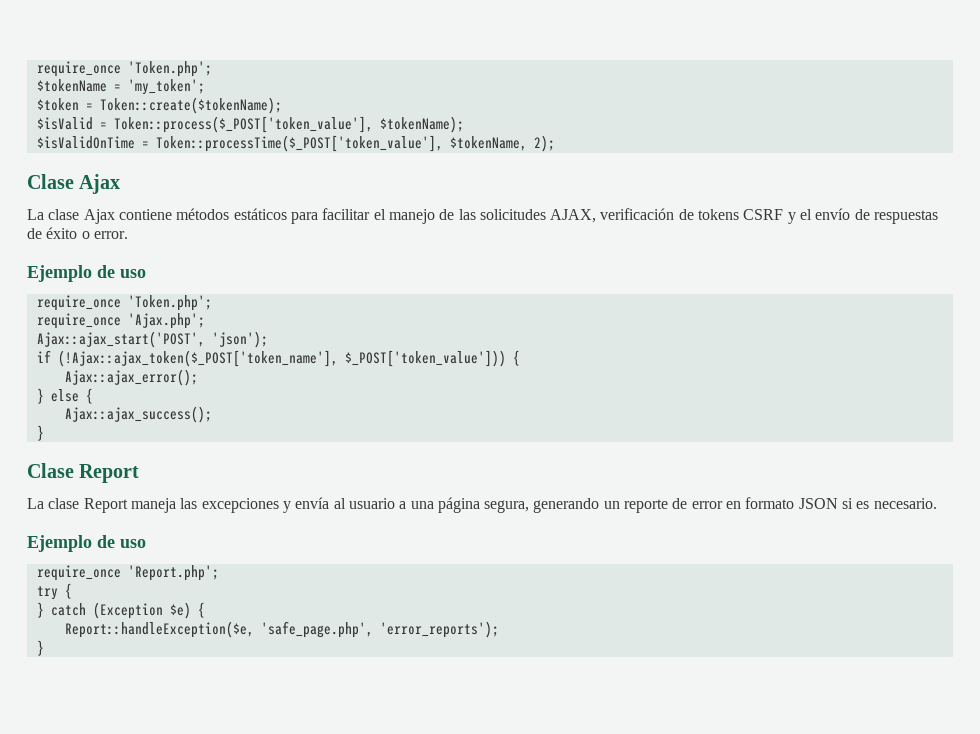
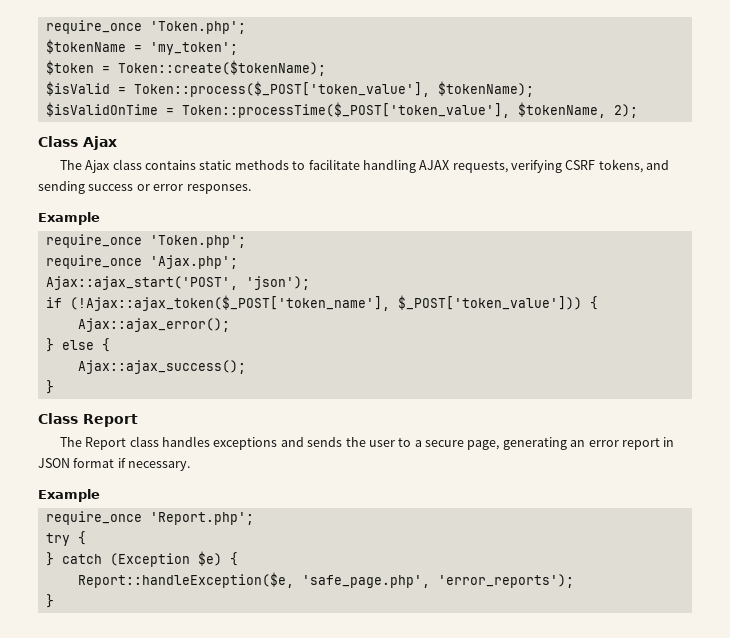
[27,174,74,189] Clase -> [38,136,78,147] Class
[27,208,939,224] [27,227,128,239] [27,265,146,282] La clase Ajax contiene métodos estáticos para facilitar el manejo de las solicitudes AJAX, verificación de tokens CSRF y el envío de respuestas de éxito o error. // Ejemplo de uso -> [59,159,670,173] [38,181,251,194] [38,212,100,225] The Ajax class contains static methods to facilitate handling AJAX requests, verifying CSRF tokens, and sending success or error responses. // Example
[27,463,74,478] Clase -> [38,413,78,424] Class
[27,497,937,513] [27,535,146,552] La clase Report maneja las excepciones y envía al usuario a una página segura, generando un reporte de error en formato JSON si es necesario. // Ejemplo de uso -> [59,436,675,450] [38,458,191,471] [38,489,100,502] The Report class handles exceptions and sends the user to a secure page, generating an error report in JSON format if necessary. // Example

